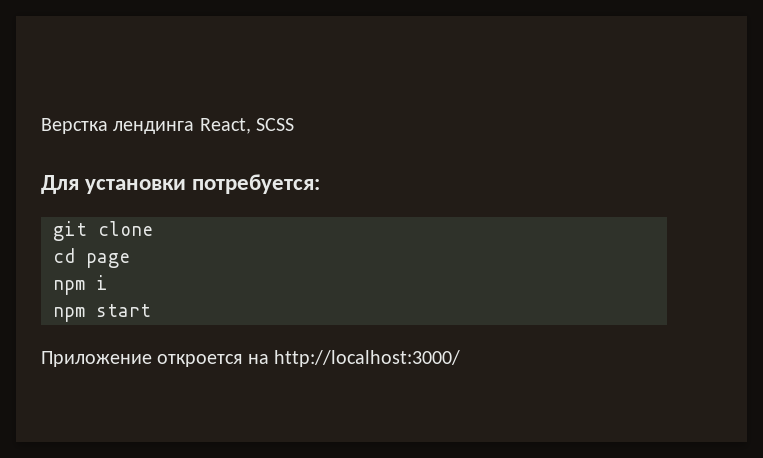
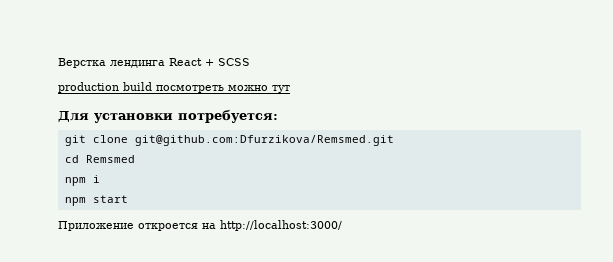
[199,118,251,134] React, -> [169,58,214,66] React +
(295, 124) none -> [58,82,290,93] // production build посмотреть можно тут
(153, 228) none -> [134,135,394,146] git@github.com:Dfurzikova/Remsmed.git
[86,253,130,268] page -> [85,155,135,163] Remsmed

